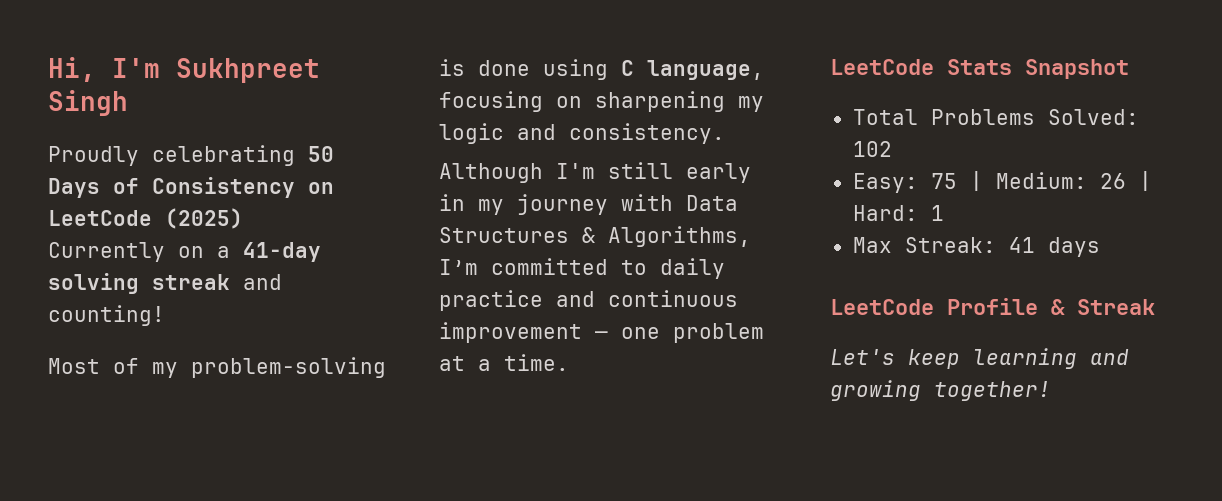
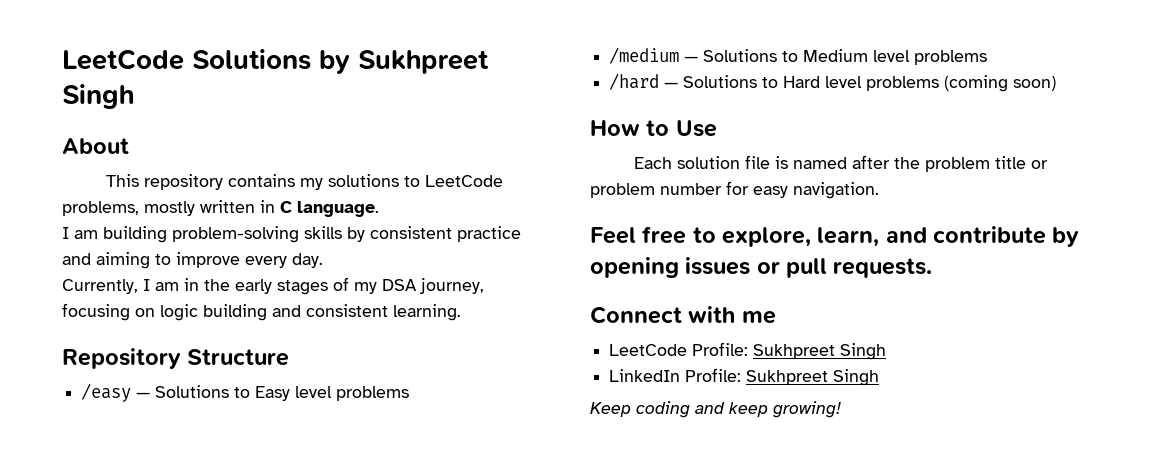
[48,57,320,83] [48,90,128,116] [48,145,334,166] [48,177,334,198] [48,208,243,229] [48,242,321,262] [48,273,282,294] [48,305,165,326] [48,357,386,378] [439,59,764,80] [439,91,764,112] [439,123,725,144] [439,162,751,183] [439,194,738,215] [439,226,751,247] [439,258,725,279] [439,290,738,311] [439,322,764,343] [439,354,569,371] [830,59,1129,79] [852,109,1139,125] [852,141,892,157] [852,171,1152,193] [852,205,944,221] [852,237,1100,257] [830,298,1155,315] [830,348,1129,369] [830,380,1051,401] Hi, I'm Sukhpreet Singh // Proudly celebrating 50 Days of Consistency on LeetCode (2025) // Currently on a 41-day solving streak and counting! // Most of my problem-solving is done using C language, focusing on sharpening my logic and consistency. // Although I'm still early in my journey with Data Structures & Algorithms, I’m committed to daily practice and continuous improvement — one problem at a time. // LeetCode Stats Snapshot // Total Problems Solved: 102 // Easy: 75 | Medium: 26 | Hard: 1 // Max Streak: 41 days // LeetCode Profile & Streak // Let's keep learning and growing together! -> [62,49,489,74] [62,84,134,109] [62,138,129,154] [105,174,503,190] [62,200,379,217] [62,226,521,243] [62,252,323,269] [62,277,484,295] [62,303,461,321] [62,348,290,369] [81,383,410,402] [609,47,988,65] [609,73,1057,92] [590,120,717,137] [633,155,1048,172] [590,181,879,199] [590,226,1080,247] [590,257,933,278] [590,306,776,324] [609,342,887,360] [609,368,880,386] [590,401,841,418] LeetCode Solutions by Sukhpreet Singh // About // This repository contains my solutions to LeetCode problems, mostly written in C language. // I am building problem-solving skills by consistent practice and aiming to improve every day. // Currently, I am in the early stages of my DSA journey, focusing on logic building and consistent learning. // Repository Structure // /easy — Solutions to Easy level problems // /medium — Solutions to Medium level problems // /hard — Solutions to Hard level problems (coming soon) // How to Use // Each solution file is named after the problem title or problem number for easy navigation. // Feel free to explore, learn, and contribute by opening issues or pull requests. // Connect with me // LeetCode Profile: Sukhpreet Singh // LinkedIn Profile: Sukhpreet Singh // Keep coding and keep growing!

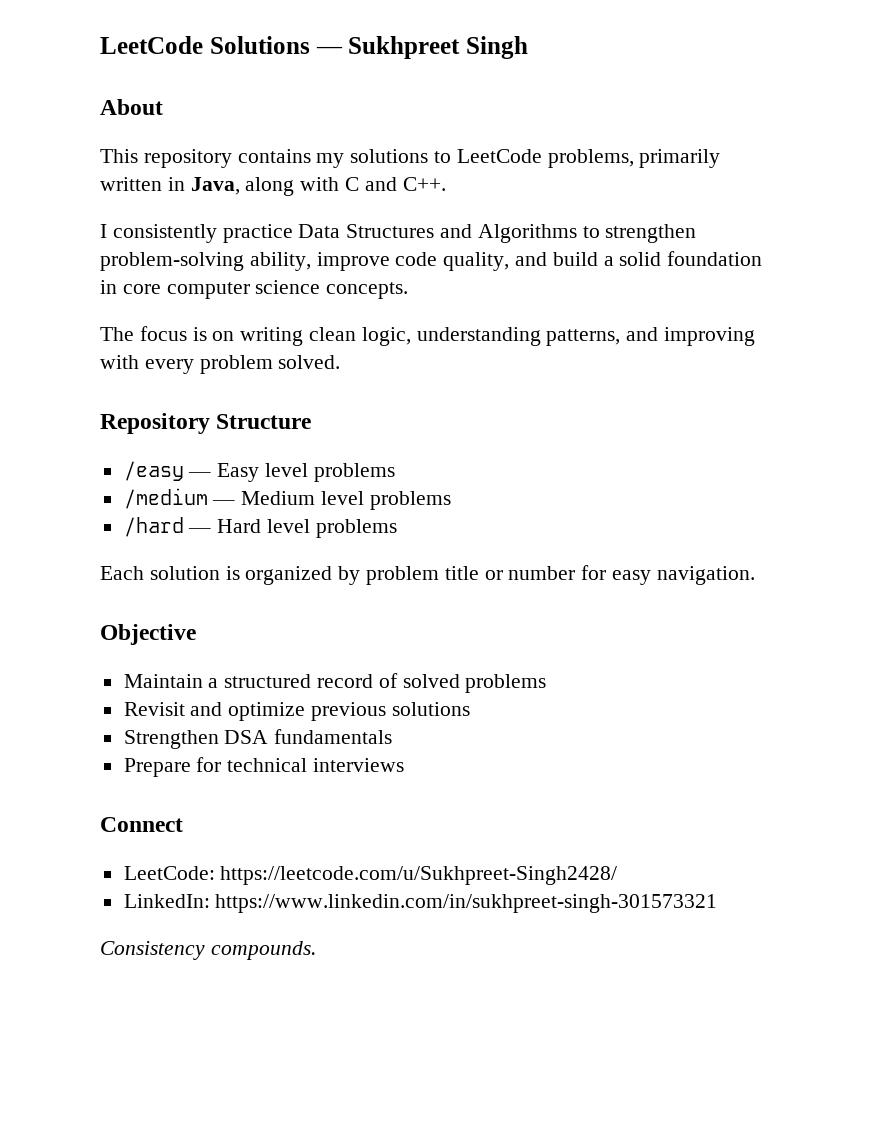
[319,50,350,74] by -> [315,46,343,54] —
[144,201,195,216] mostly -> [639,149,721,168] primarily
[280,201,379,217] [62,226,521,243] [62,252,323,269] [62,277,484,295] [62,303,461,321] C language. // I am building problem-solving skills by consistent practice and aiming to improve every day. // Currently, I am in the early stages of my DSA journey, focusing on logic building and consistent learning. -> [190,177,446,196] [100,224,697,243] [100,251,763,271] [100,280,409,299] [100,326,756,346] [100,355,341,374] Java, along with C and C++. // I consistently practice Data Structures and Algorithms to strengthen problem-solving ability, improve code quality, and build a solid foundation in core computer science concepts. // The focus is on writing clean logic, understanding patterns, and improving with every problem solved.
[155,385,251,398] Solutions to -> (212, 474) none
[703,49,799,62] Solutions to -> (236, 502) none
[683,75,779,88] Solutions to -> (212, 530) none
[944,75,1057,92] [590,120,717,137] [633,155,920,169] (coming soon) // How to Use // Each solution file is named after the -> [100,566,361,585] // Each solution is organized by
[590,183,655,198] problem -> (503, 575) none
[590,226,1080,247] [590,257,933,278] [590,306,776,324] [609,342,887,360] [609,368,880,386] [590,401,841,418] Feel free to explore, learn, and contribute by opening issues or pull requests. // Connect with me // LeetCode Profile: Sukhpreet Singh // LinkedIn Profile: Sukhpreet Singh // Keep coding and keep growing! -> [100,624,196,645] [123,673,547,693] [123,702,470,721] [123,729,393,749] [123,757,405,777] [100,817,183,832] [123,866,618,885] [123,894,718,913] [100,941,316,960] Objective // Maintain a structured record of solved problems // Revisit and optimize previous solutions // Strengthen DSA fundamentals // Prepare for technical interviews // Connect // LeetCode: https://leetcode.com/u/Sukhpreet-Singh2428/ // LinkedIn: https://www.linkedin.com/in/sukhpreet-singh-301573321 // Consistency compounds.

